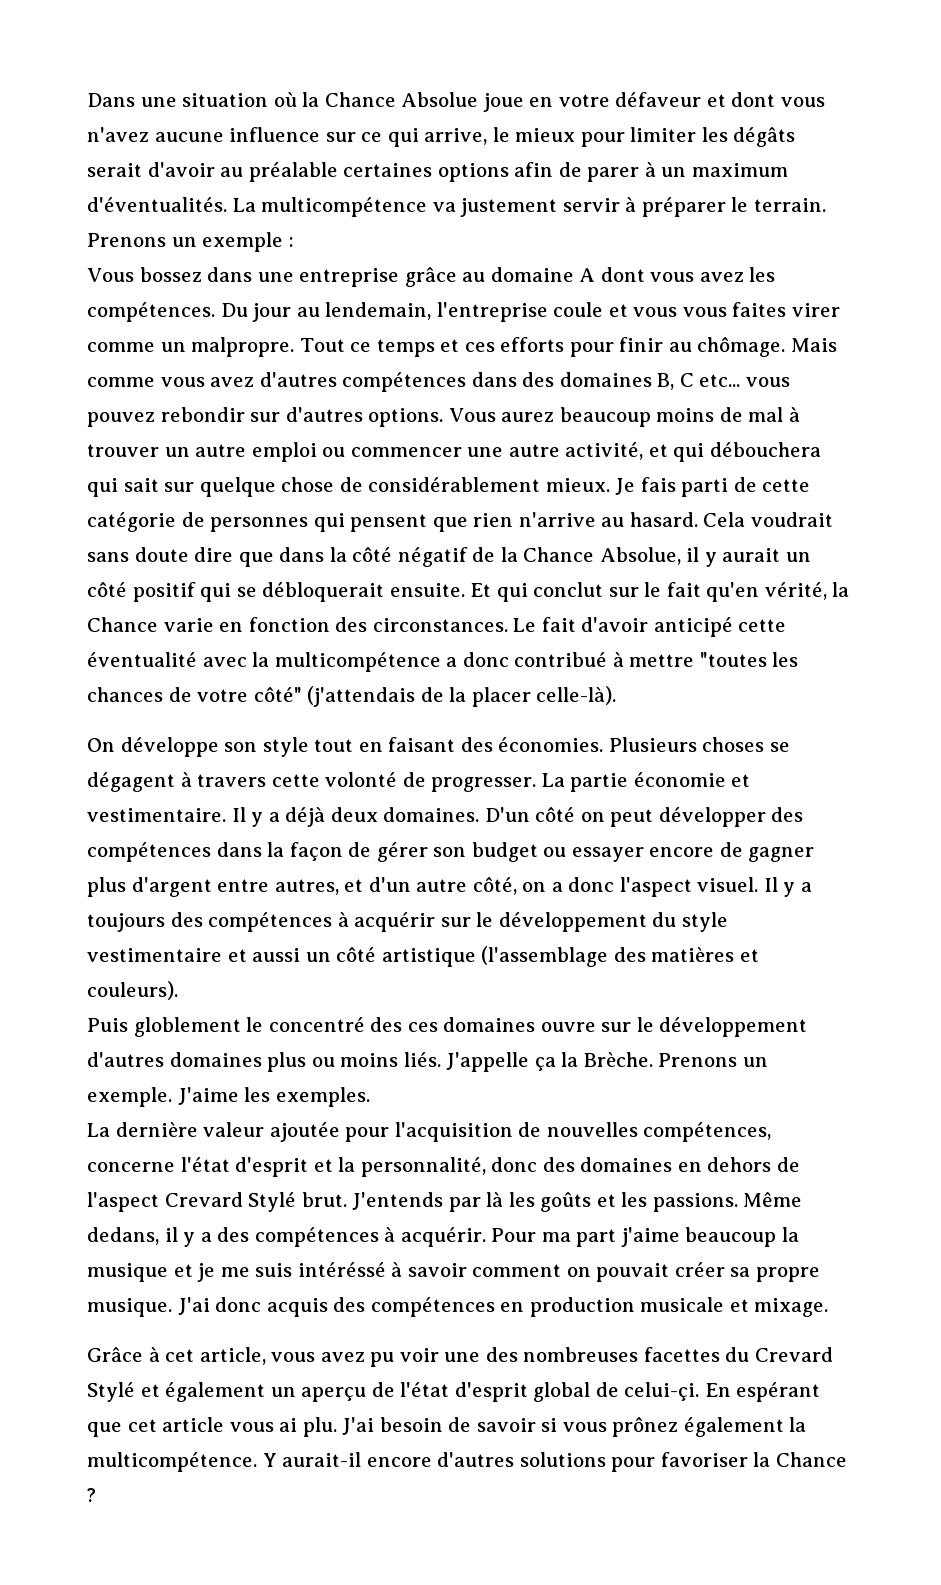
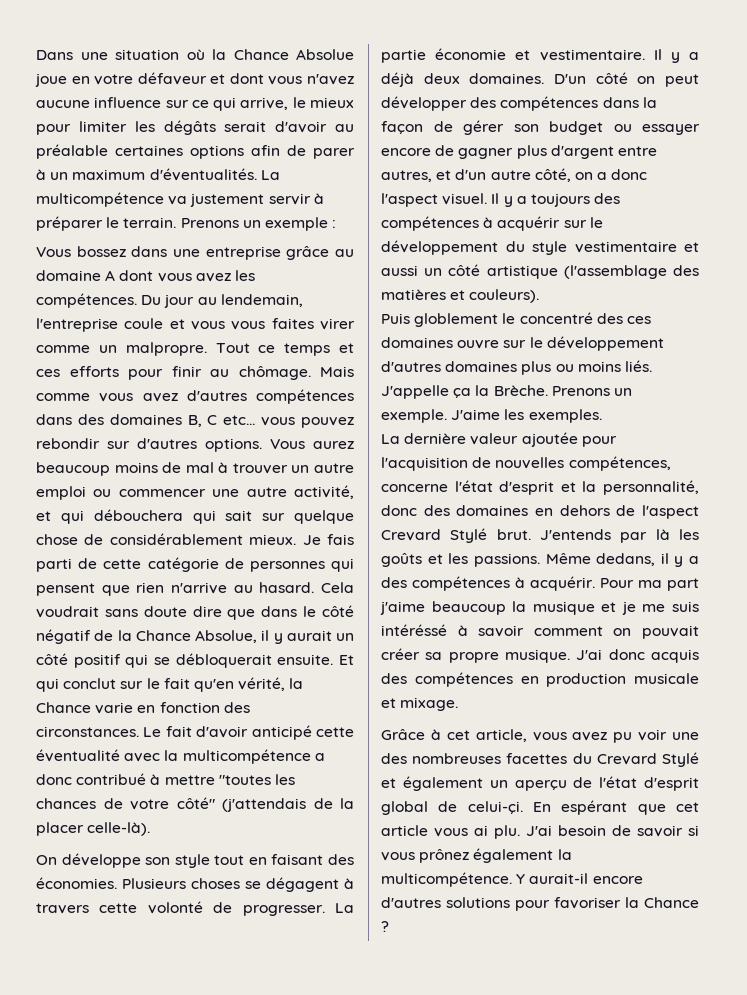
[329,547,347,562] la -> [303,606,317,617] le

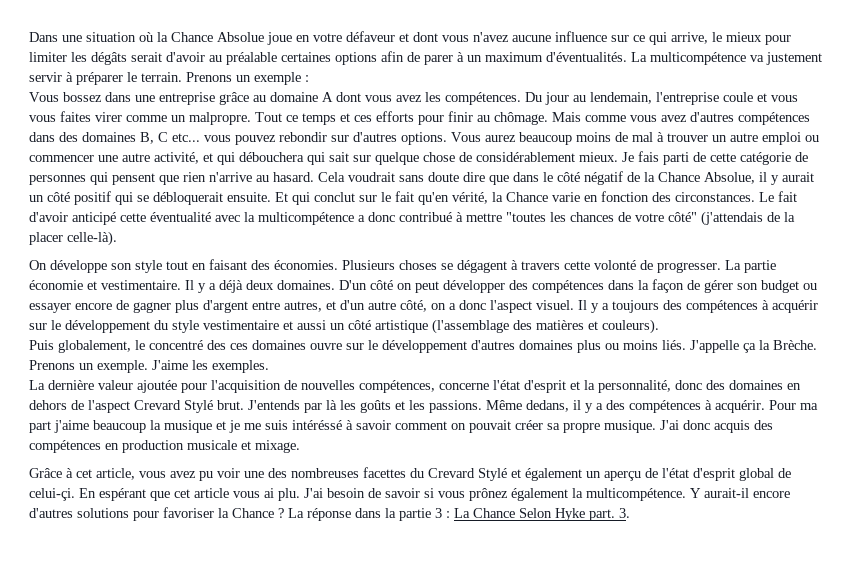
[414,313,499,327] globlement -> [58,340,131,353] globalement,
(389, 926) none -> [288,508,630,521] La réponse dans la partie 3 : La Chance Selon Hyke part. 3.

